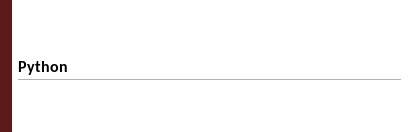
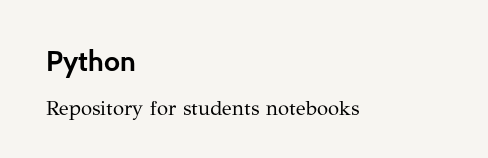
(68, 68) none -> [46,101,359,120] // Repository for students notebooks

